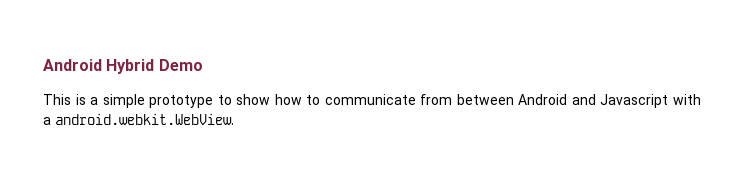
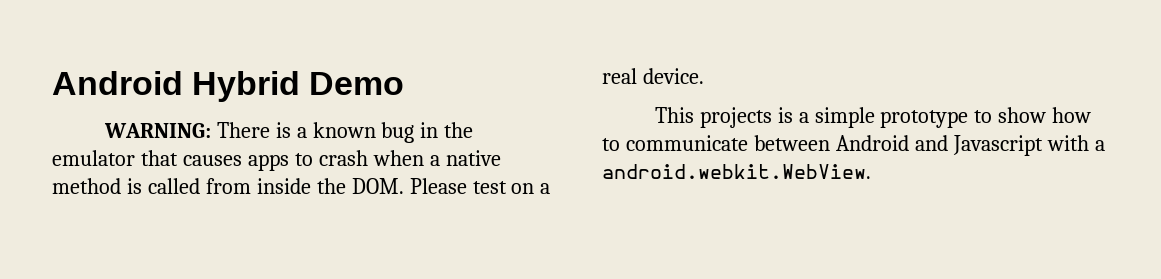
(203, 65) none -> [103,122,474,143] [52,150,501,171] [52,178,551,194] [602,68,704,84] // WARNING: There is a known bug in the emulator that causes apps to crash when a native method is called from inside the DOM. Please test on a real device.
(71, 99) none -> [699,107,772,128] projects
[420,94,453,105] from -> (748, 143) none

